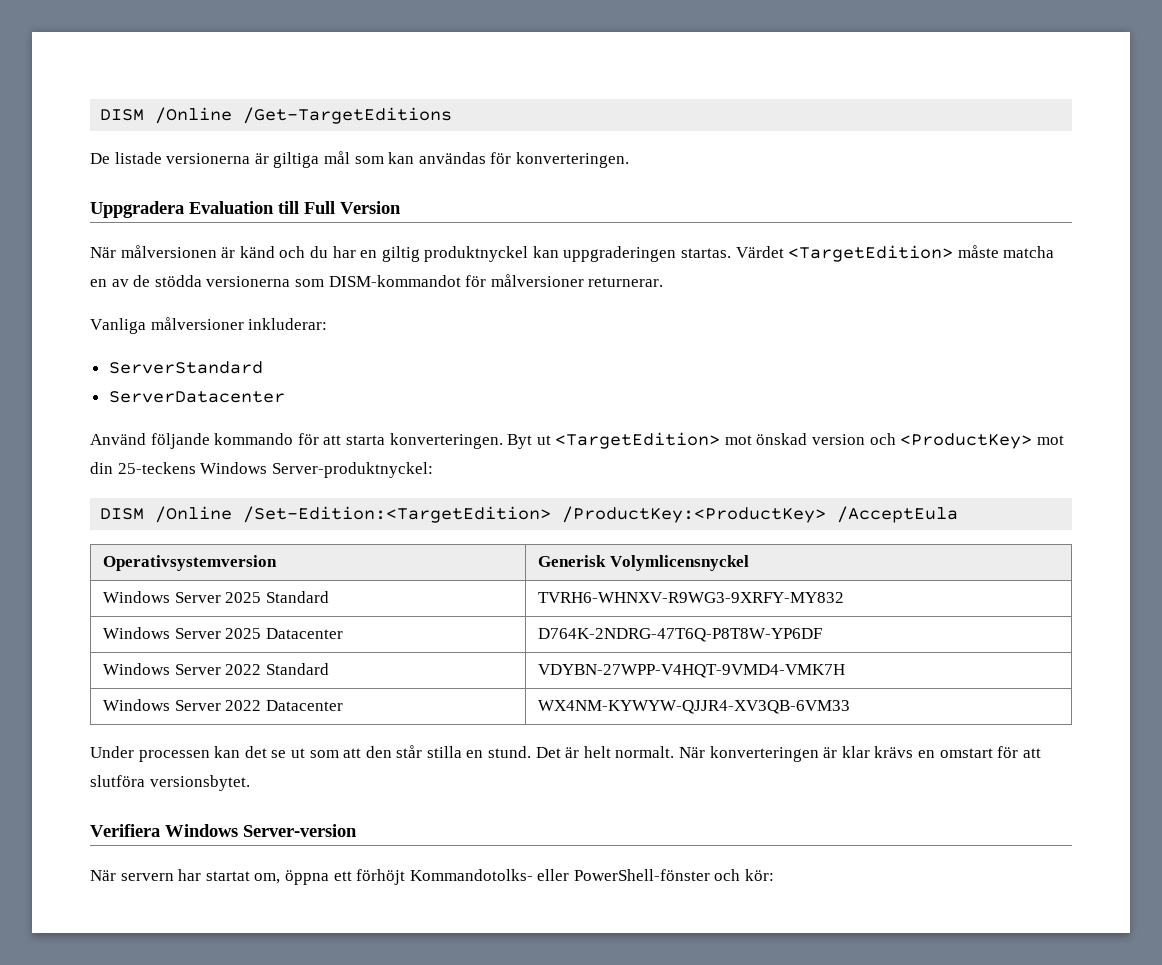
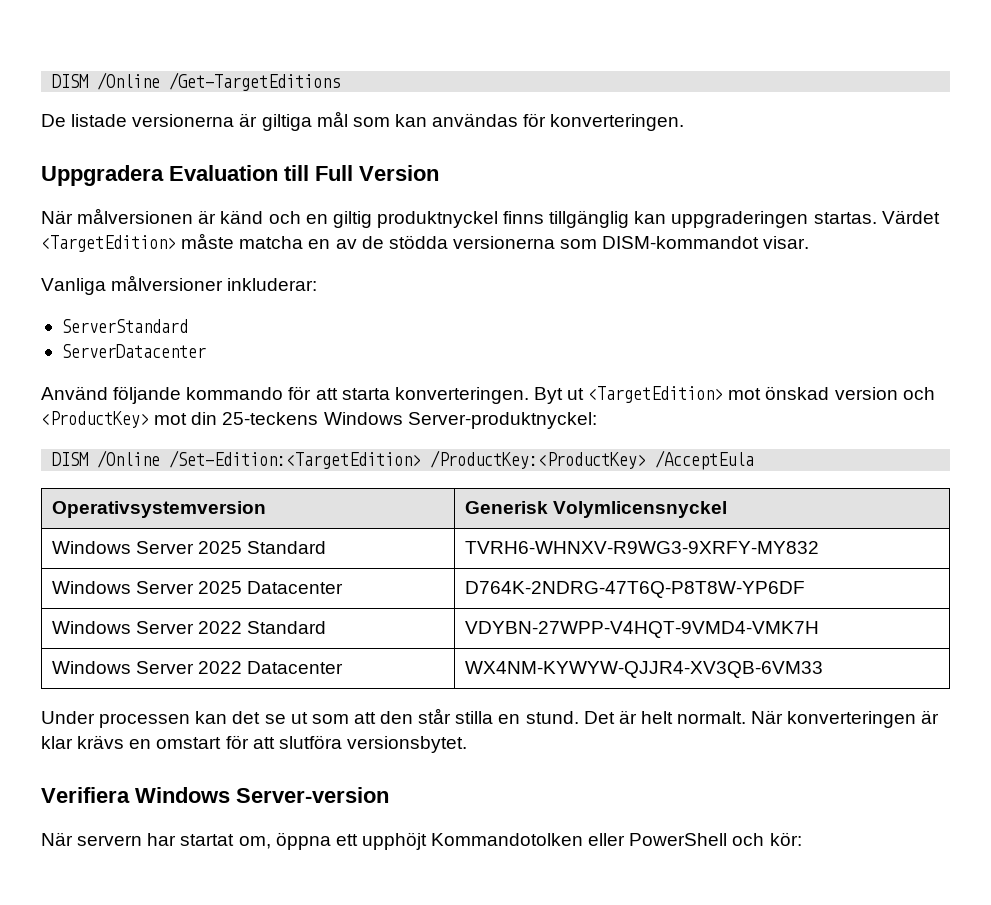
[309,246,356,258] du har -> (301, 217) none
(529, 254) none -> [503,210,630,228] finns tillgänglig
[465,274,664,287] för målversioner returnerar. -> [763,236,810,249] visar.
[356,869,710,885] förhöjt Kommandotolks- eller PowerShell-fönster -> [361,832,728,850] upphöjt Kommandotolken eller PowerShell

